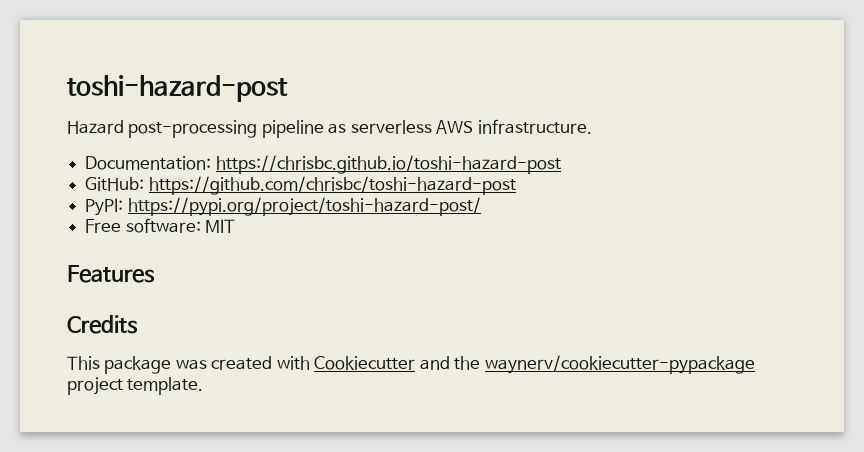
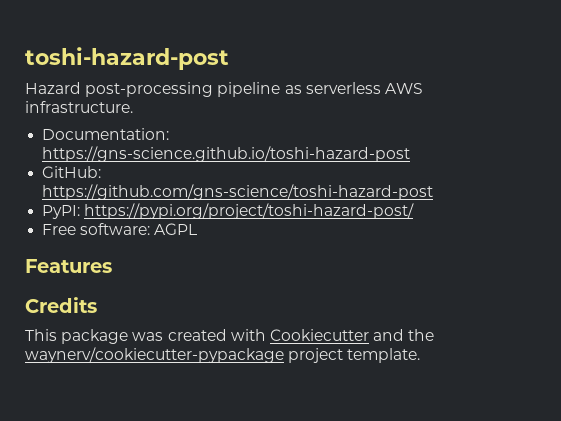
[215,155,561,174] https://chrisbc.github.io/toshi-hazard-post -> [42,146,411,162] https://gns-science.github.io/toshi-hazard-post
[148,176,516,195] https://github.com/chrisbc/toshi-hazard-post -> [42,184,434,200] https://github.com/gns-science/toshi-hazard-post
[205,219,236,233] MIT -> [154,223,198,235] AGPL

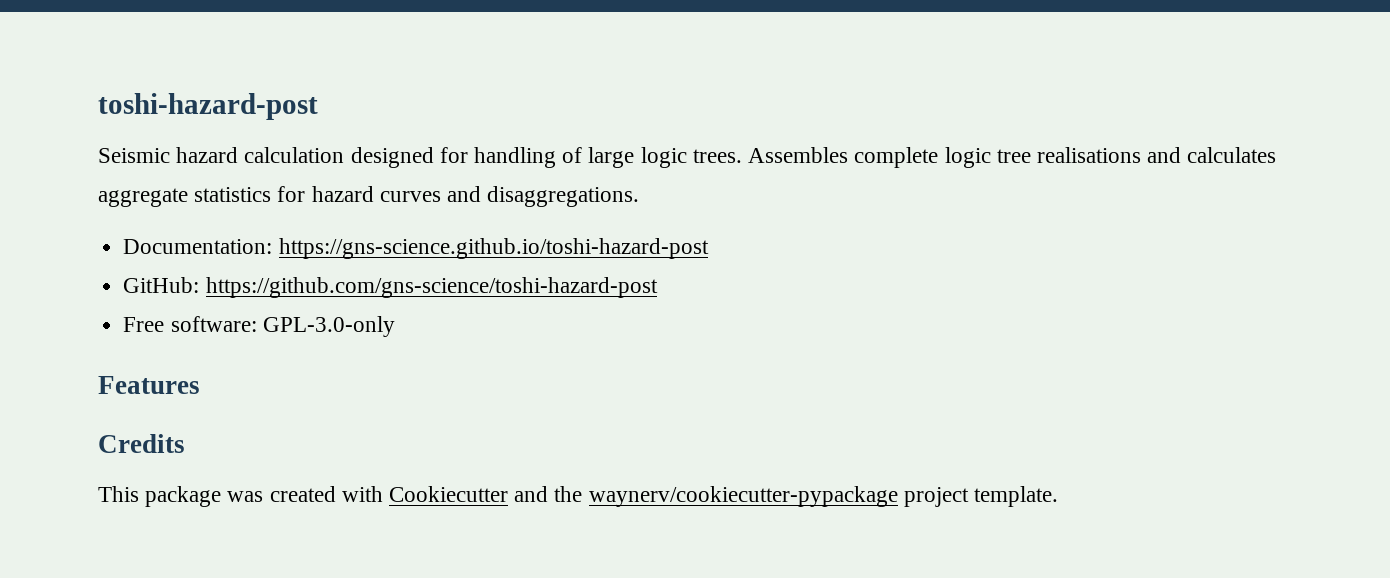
[25,82,423,97] [25,101,133,113] Hazard post-processing pipeline as serverless AWS infrastructure. -> [98,147,1277,168] [98,186,640,207] Seismic hazard calculation designed for handling of large logic trees. Assembles complete logic tree realisations and calculates aggregate statistics for hazard curves and disaggregations.
[42,203,415,219] // PyPI: https://pypi.org/project/toshi-hazard-post/ -> (658, 287) none
[154,223,198,235] AGPL -> [262,316,395,337] GPL-3.0-only

